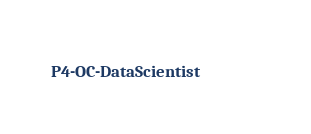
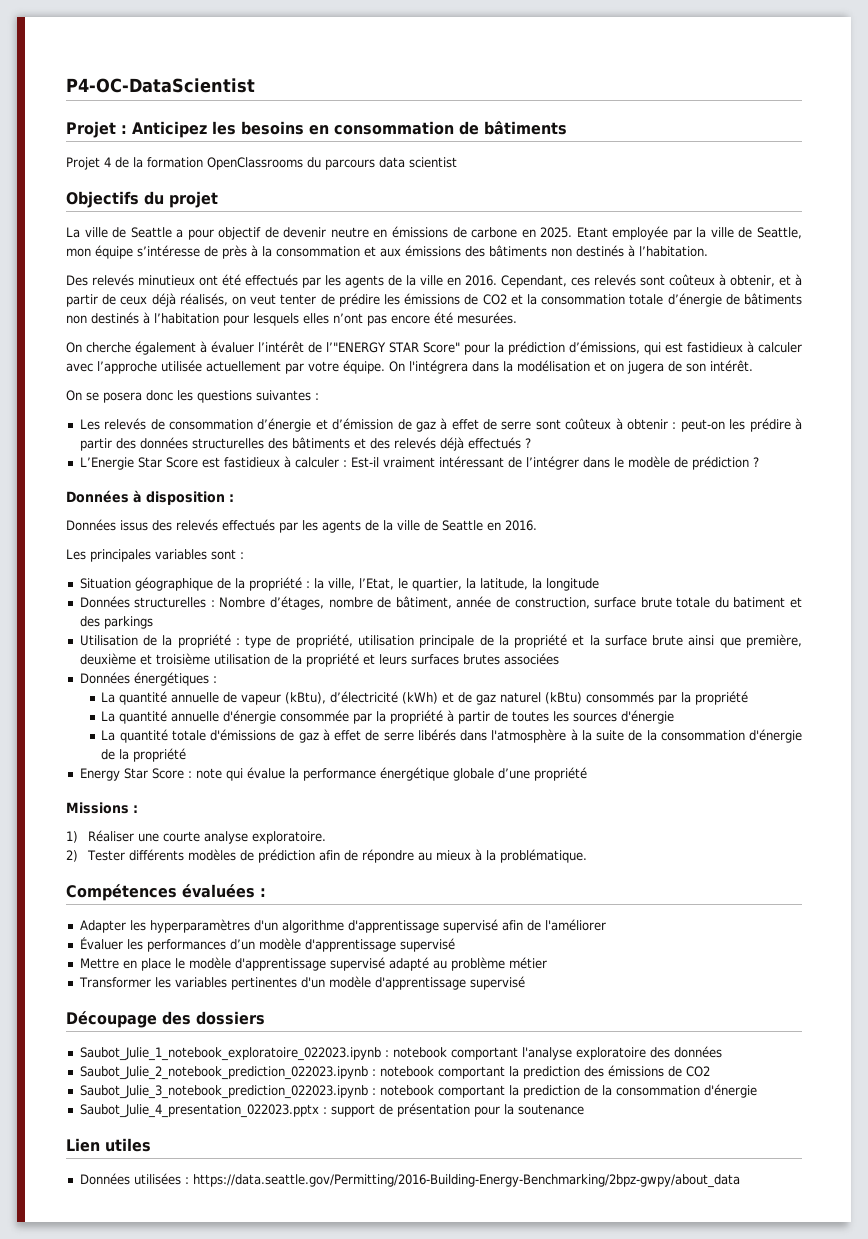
(201, 71) none -> [66,121,567,138] [66,157,457,170] [66,191,218,208] [66,226,802,240] [66,245,708,259] [66,274,802,288] [66,293,802,307] [66,312,517,326] [66,341,802,355] [66,360,753,374] [66,390,319,403] [79,418,802,432] [79,437,531,451] [79,456,759,470] [66,490,234,505] [66,519,537,533] [66,549,244,562] [79,577,599,591] [79,596,802,610] [79,616,153,629] [79,634,802,648] [79,653,559,667] [79,672,217,686] [101,691,749,705] [101,710,675,724] [101,729,803,743] [101,748,187,762] [79,767,587,781] [66,802,138,814] [66,830,326,844] [66,849,587,863] [66,884,266,901] [79,919,606,933] [79,937,455,952] [79,957,547,971] [78,976,525,990] [66,1011,265,1028] [79,1046,722,1061] [79,1065,710,1080] [79,1084,757,1099] [79,1103,584,1118] [66,1138,151,1152] [79,1173,740,1188] // Projet : Anticipez les besoins en consommation de bâtiments // Projet 4 de la formation OpenClassrooms du parcours data scientist // Objectifs du projet // La ville de Seattle a pour objectif de devenir neutre en émissions de carbone en 2025. Etant employée par la ville de Seattle, mon équipe s’intéresse de près à la consommation et aux émissions des bâtiments non destinés à l’habitation. // Des relevés minutieux ont été effectués par les agents de la ville en 2016. Cependant, ces relevés sont coûteux à obtenir, et à partir de ceux déjà réalisés, on veut tenter de prédire les émissions de CO2 et la consommation totale d’énergie de bâtiments non destinés à l’habitation pour lesquels elles n’ont pas encore été mesurées. // On cherche également à évaluer l’intérêt de l’"ENERGY STAR Score" pour la prédiction d’émissions, qui est fastidieux à calculer avec l’approche utilisée actuellement par votre équipe. On l'intégrera dans la modélisation et on jugera de son intérêt. // On se posera donc les questions suivantes : // Les relevés de consommation d’énergie et d’émission de gaz à effet de serre sont coûteux à obtenir : peut-on les prédire à partir des données structurelles des bâtiments et des relevés déjà effectués ? // L’Energie Star Score est fastidieux à calculer : Est-il vraiment intéressant de l’intégrer dans le modèle de prédiction ? // Données à disposition : // Données issus des relevés effectués par les agents de la ville de Seattle en 2016. // Les principales variables sont : // Situation géographique de la propriété : la ville, l’Etat, le quartier, la latitude, la longitude // Données structurelles : Nombre d’étages, nombre de bâtiment, année de construction, surface brute totale du batiment et des parkings // Utilisation de la propriété : type de propriété, utilisation principale de la propriété et la surface brute ainsi que première, deuxième et troisième utilisation de la propriété et leurs surfaces brutes associées // Données énergétiques : // La quantité annuelle de vapeur (kBtu), d’électricité (kWh) et de gaz naturel (kBtu) consommés par la propriété // La quantité annuelle d'énergie consommée par la propriété à partir de toutes les sources d'énergie // La quantité totale d'émissions de gaz à effet de serre libérés dans l'atmosphère à la suite de la consommation d'énergie de la propriété // Energy Star Score : note qui évalue la performance énergétique globale d’une propriété // Missions : // 1) Réaliser une courte analyse exploratoire. // 2) Tester différents modèles de prédiction afin de répondre au mieux à la problématique. // Compétences évaluées : // Adapter les hyperparamètres d'un algorithme d'apprentissage supervisé afin de l'améliorer // Évaluer les performances d’un modèle d'apprentissage supervisé // Mettre en place le modèle d'apprentissage supervisé adapté au problème métier // Transformer les variables pertinentes d'un modèle d'apprentissage supervisé // Découpage des dossiers // Saubot_Julie_1_notebook_exploratoire_022023.ipynb : notebook comportant l'analyse exploratoire des données // Saubot_Julie_2_notebook_prediction_022023.ipynb : notebook comportant la prediction des émissions de CO2 // Saubot_Julie_3_notebook_prediction_022023.ipynb : notebook comportant la prediction de la consommation d'énergie // Saubot_Julie_4_presentation_022023.pptx : support de présentation pour la soutenance // Lien utiles // Données utilisées : https://data.seattle.gov/Permitting/2016-Building-Energy-Benchmarking/2bpz-gwpy/about_data

